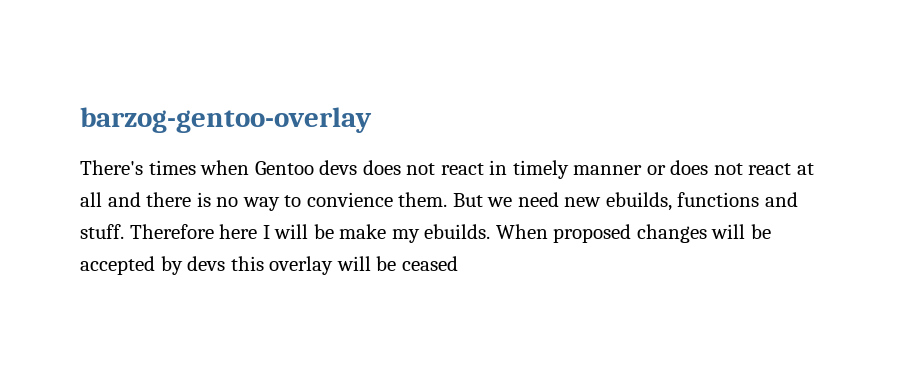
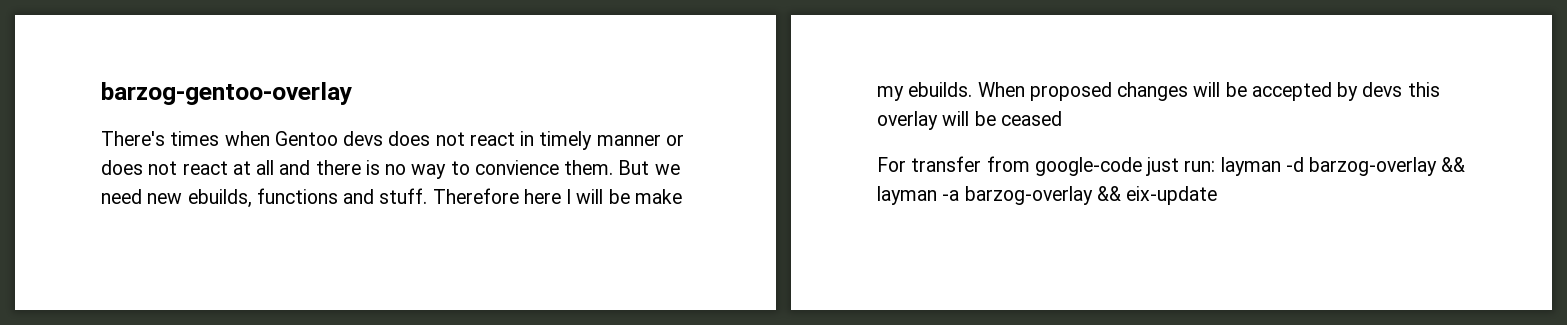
(458, 263) none -> [877,156,1466,176] [877,186,1218,205] // For transfer from google-code just run: layman -d barzog-overlay && layman -a barzog-overlay && eix-update

